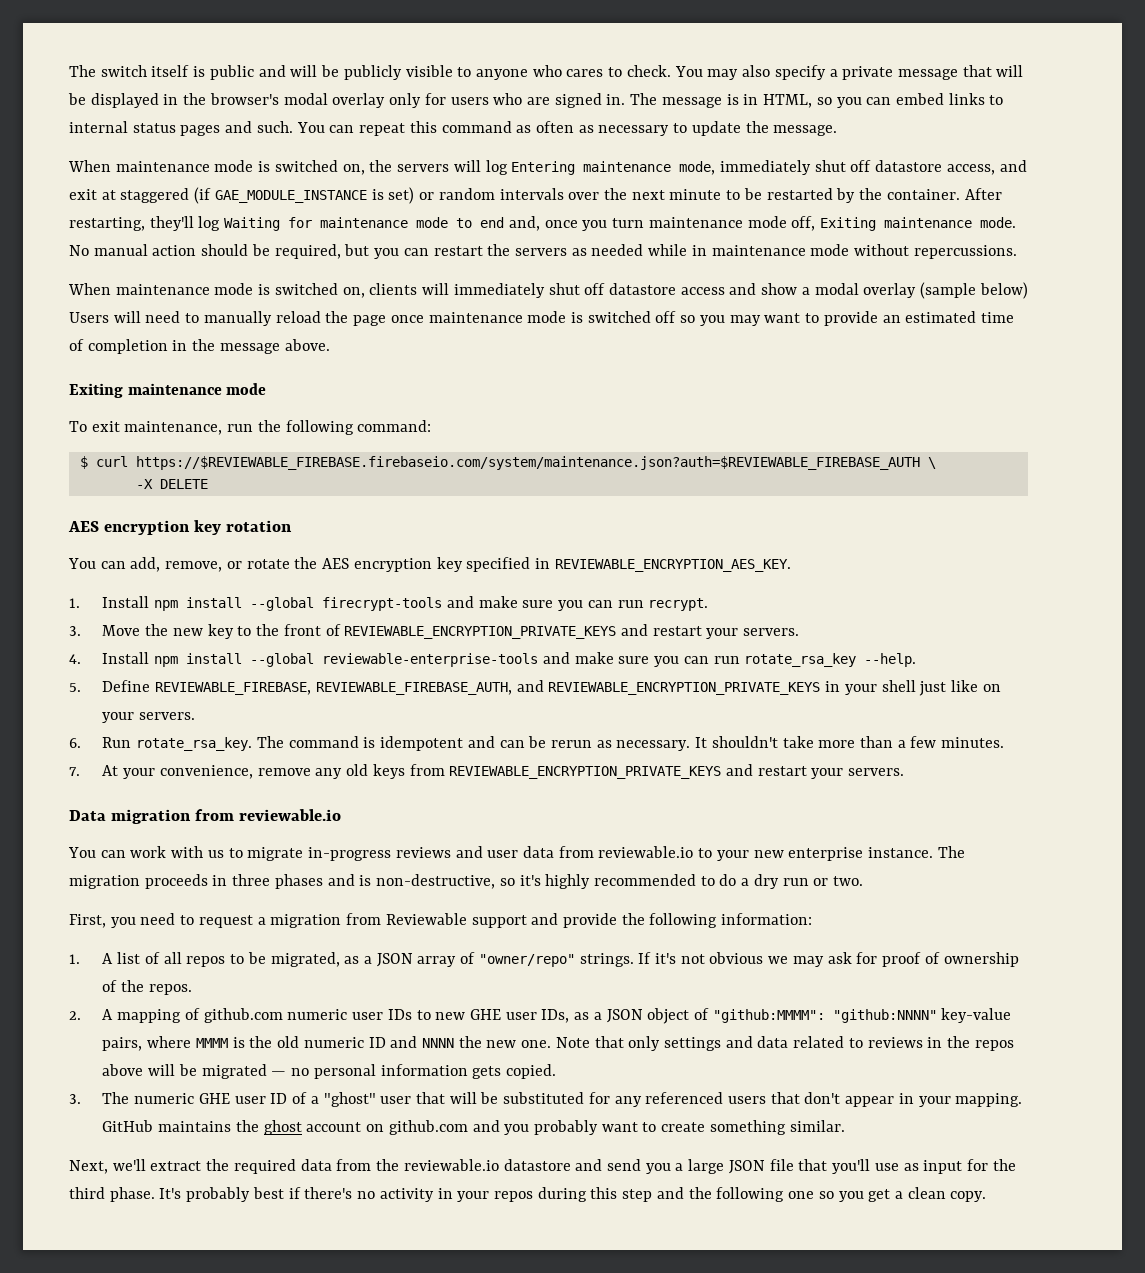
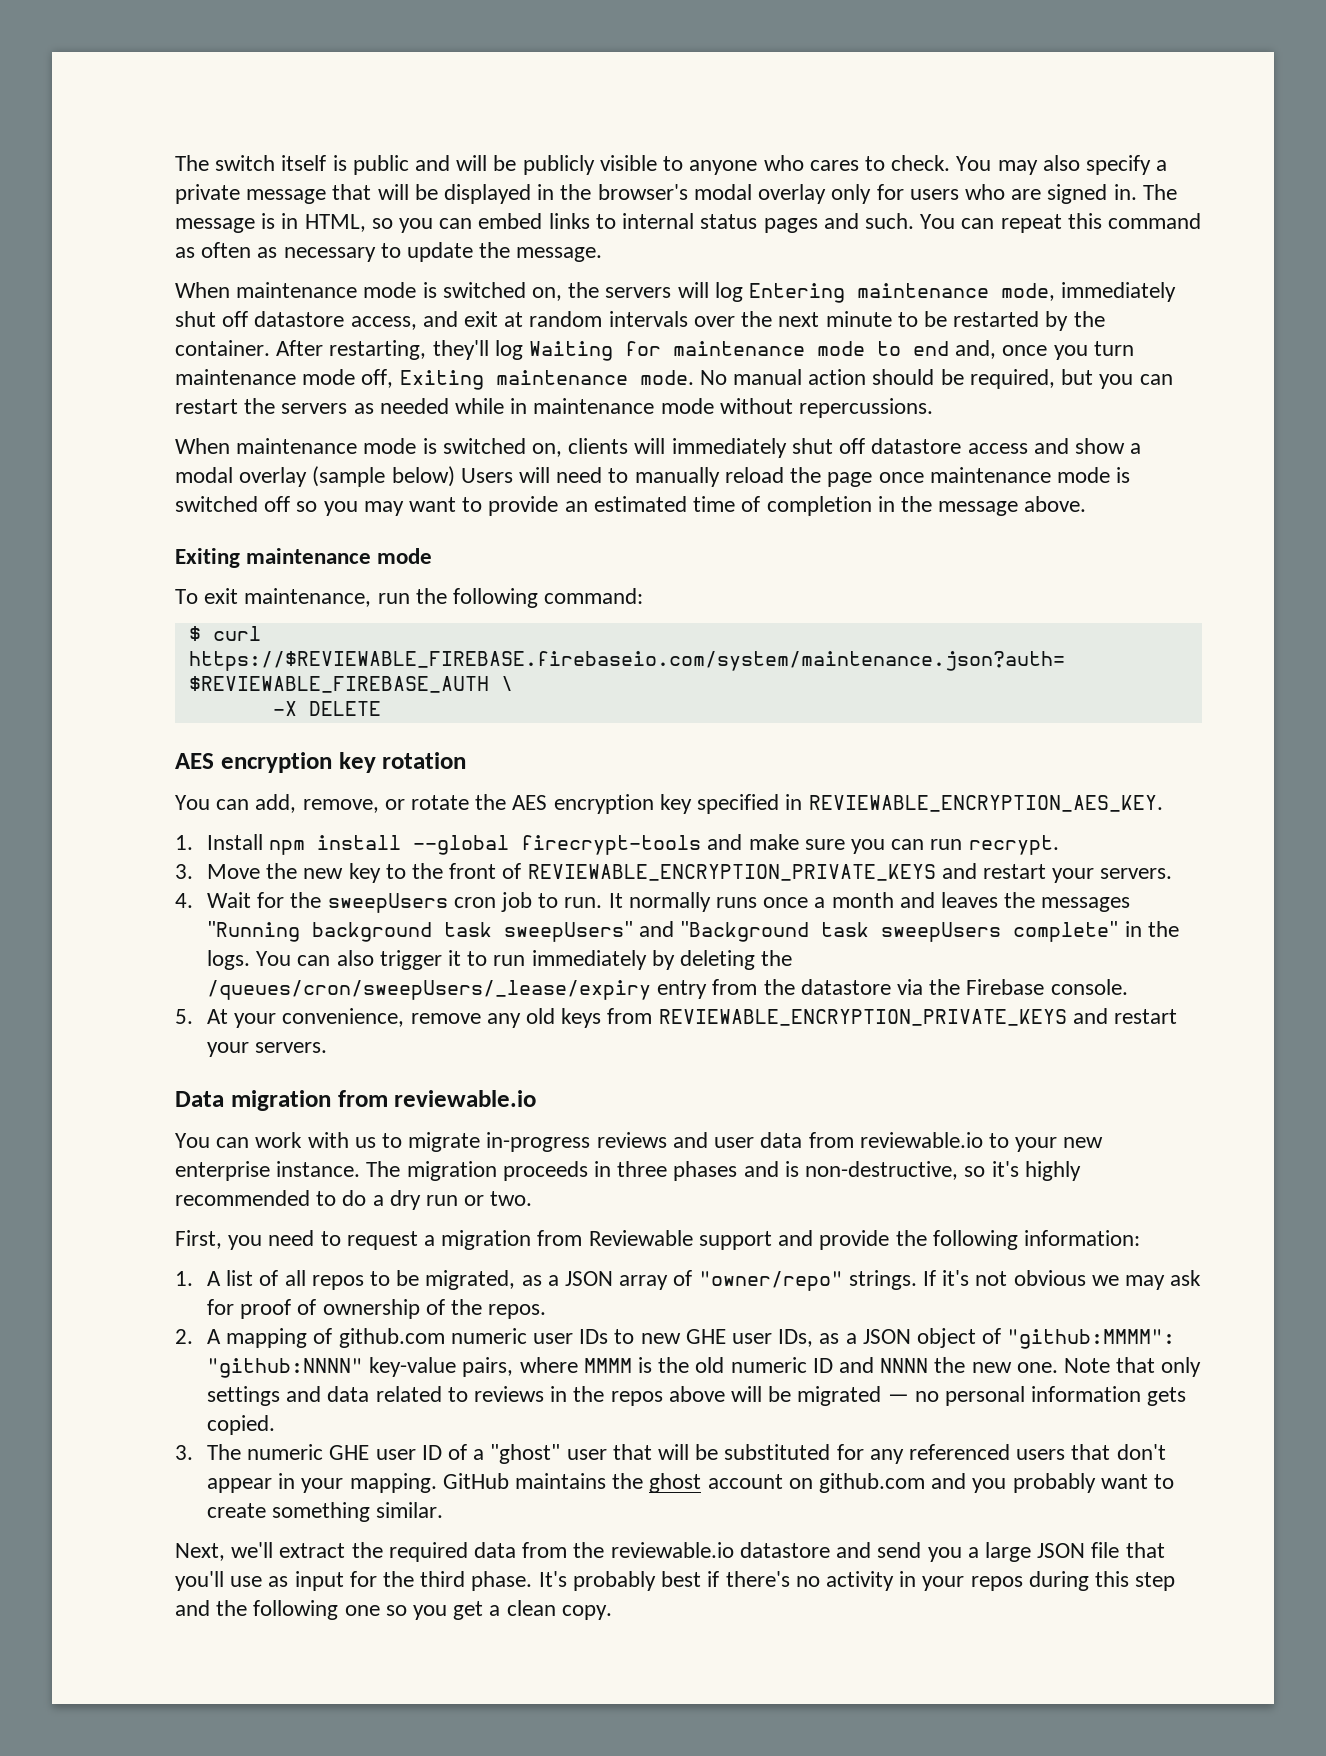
[120,187,435,204] staggered (if GAE_MODULE_INSTANCE is set) or -> (524, 319) none
[102,652,917,667] [69,680,1001,696] [102,712,196,723] [69,736,1005,751] [69,767,80,776] Install npm install --global reviewable-enterprise-tools and make sure you can run rotate_rsa_key --help. // 5. Define REVIEWABLE_FIREBASE, REVIEWABLE_FIREBASE_AUTH, and REVIEWABLE_ENCRYPTION_PRIVATE_KEYS in your shell just like on your servers. // 6. Run rotate_rsa_key. The command is idempotent and can be rerun as necessary. It shouldn't take more than a few minutes. // 7. -> [206,892,1131,913] [206,921,1179,942] [206,950,793,970] [206,979,1128,1000] [175,1009,193,1024] Wait for the sweepUsers cron job to run. It normally runs once a month and leaves the messages "Running background task sweepUsers" and "Background task sweepUsers complete" in the logs. You can also trigger it to run immediately by deleting the /queues/cron/sweepUsers/_lease/expiry entry from the datastore via the Firebase console. // 5.

